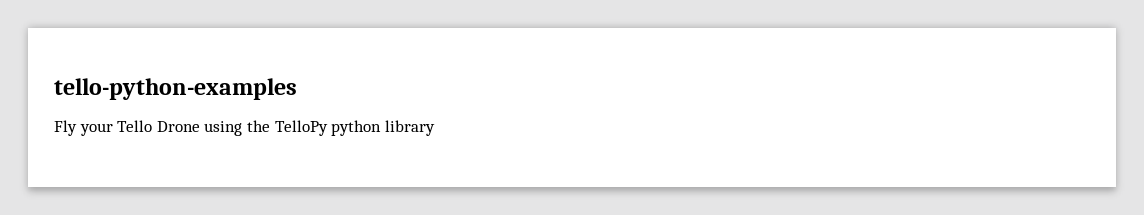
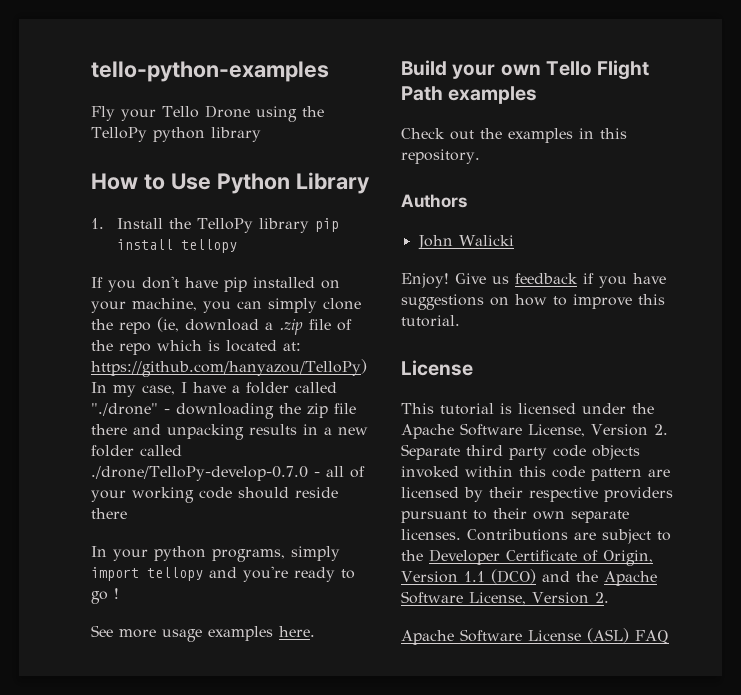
(435, 128) none -> [91,172,370,194] [91,218,339,233] [116,239,237,253] [91,276,340,292] [91,298,361,313] [91,317,352,335] [91,340,301,355] [91,359,367,377] [91,382,337,397] [91,403,356,419] [91,424,368,440] [91,445,182,457] [91,466,365,481] [91,487,338,503] [91,508,127,519] [91,546,340,562] [91,566,355,582] [91,588,119,604] [91,625,315,642] [401,60,650,80] [401,86,538,104] [401,128,627,143] [401,149,480,164] [401,194,467,208] [417,235,514,250] [401,273,666,288] [401,294,665,310] [401,315,460,327] [401,360,473,376] [401,403,654,415] [401,423,668,439] [401,444,640,460] [401,466,670,481] [401,487,673,502] [401,508,629,523] [401,529,671,544] [401,549,653,566] [401,569,657,586] [401,591,609,605] [401,628,669,645] // How to Use Python Library // 1. Install the TelloPy library pip install tellopy // If you don't have pip installed on your machine, you can simply clone the repo (ie, download a .zip file of the repo which is located at: https://github.com/hanyazou/TelloPy) In my case, I have a folder called "./drone" - downloading the zip file there and unpacking results in a new folder called ./drone/TelloPy-develop-0.7.0 - all of your working code should reside there // In your python programs, simply import tellopy and you're ready to go ! // See more usage examples here. // Build your own Tello Flight Path examples // Check out the examples in this repository. // Authors // John Walicki // Enjoy! Give us feedback if you have suggestions on how to improve this tutorial. // License // This tutorial is licensed under the Apache Software License, Version 2. Separate third party code objects invoked within this code pattern are licensed by their respective providers pursuant to their own separate licenses. Contributions are subject to the Developer Certificate of Origin, Version 1.1 (DCO) and the Apache Software License, Version 2. // Apache Software License (ASL) FAQ

